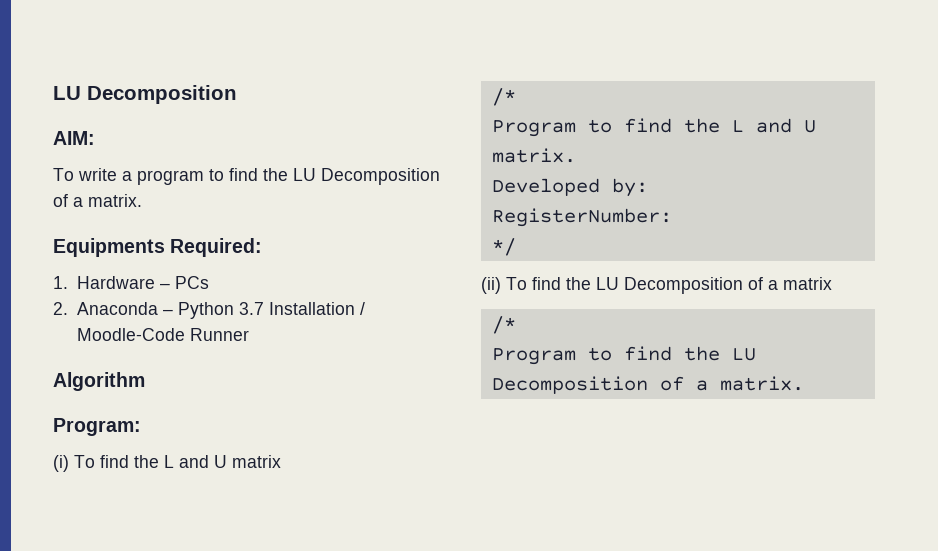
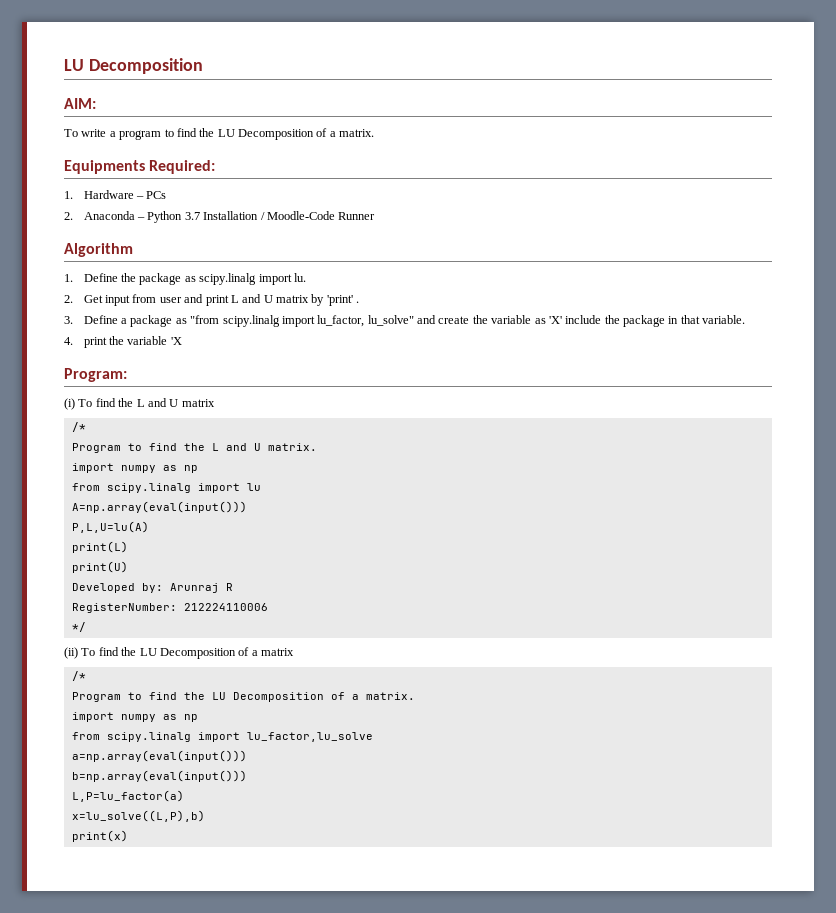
(145, 381) none -> [64,273,306,285] [64,294,360,306] [64,315,746,327] [64,336,182,348] // 1. Define the package as scipy.linalg import lu. // 2. Get input from user and print L and U matrix by 'print' . // 3. Define a package as "from scipy.linalg import lu_factor, lu_solve" and create the variable as 'X' include the package in that variable. // 4. print the variable 'X
(576, 155) none -> [71,463,198,473] [71,483,261,493] [71,501,247,513] [71,521,149,533] [71,541,128,553] [71,561,128,573] // import numpy as np // from scipy.linalg import lu // A=np.array(eval(input())) // P,L,U=lu(A) // print(L) // print(U)
(648, 187) none -> [169,583,233,593] Arunraj R
(672, 217) none -> [183,603,268,611] 212224110006
(804, 383) none -> [71,712,198,722] [71,732,373,742] [71,750,247,762] [71,770,247,782] [71,790,184,802] [71,810,205,822] [71,830,128,842] // import numpy as np // from scipy.linalg import lu_factor,lu_solve // a=np.array(eval(input())) // b=np.array(eval(input())) // L,P=lu_factor(a) // x=lu_solve((L,P),b) // print(x)

